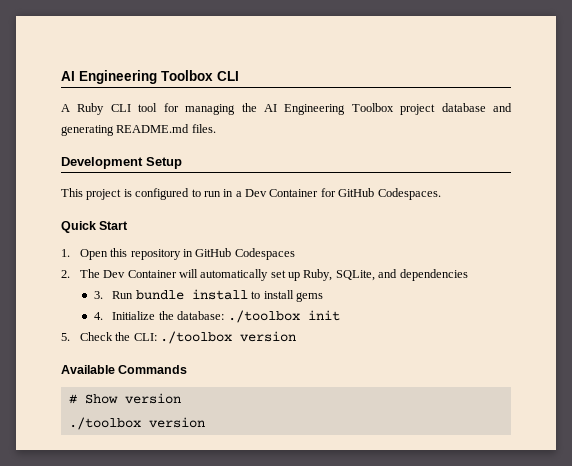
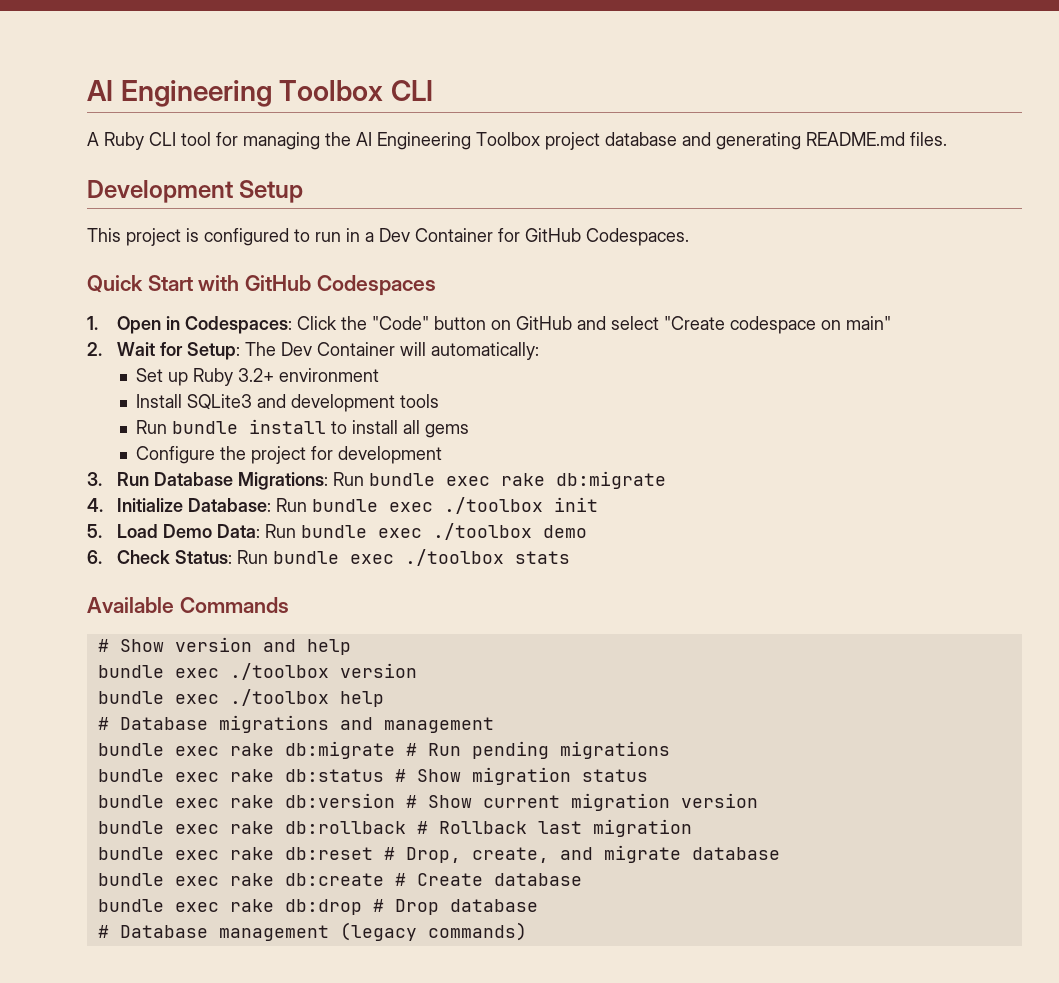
[61,248,295,260] [61,269,468,281] [93,291,103,299] // 1. Open this repository in GitHub Codespaces // 2. The Dev Container will automatically set up Ruby, SQLite, and dependencies // 3. -> [198,275,436,296] [87,316,891,334] [87,342,539,360] [136,368,380,386] [136,394,440,412] with GitHub Codespaces // 1. Open in Codespaces: Click the "Code" button on GitHub and select "Create codespace on main" // 2. Wait for Setup: The Dev Container will automatically: // Set up Ruby 3.2+ environment // Install SQLite3 and development tools //
(294, 294) none -> [403,420,421,434] all
[93,310,340,323] [61,331,296,344] 4. Initialize the database: ./toolbox init // 5. Check the CLI: ./toolbox version -> [136,446,443,464] [87,471,666,490] [87,497,598,514] [87,523,587,540] [87,549,570,566] Configure the project for development // 3. Run Database Migrations: Run bundle exec rake db:migrate // 4. Initialize Database: Run bundle exec ./toolbox init // 5. Load Demo Data: Run bundle exec ./toolbox demo // 6. Check Status: Run bundle exec ./toolbox stats
[68,417,205,430] // ./toolbox version -> [262,639,351,655] [97,663,417,680] [97,689,384,707] [97,715,494,733] [97,741,670,759] [97,767,648,785] [97,793,758,811] [97,819,692,837] [97,845,780,863] [97,873,582,886] [97,899,538,915] [97,922,527,941] and help // bundle exec ./toolbox version // bundle exec ./toolbox help // # Database migrations and management // bundle exec rake db:migrate # Run pending migrations // bundle exec rake db:status # Show migration status // bundle exec rake db:version # Show current migration version // bundle exec rake db:rollback # Rollback last migration // bundle exec rake db:reset # Drop, create, and migrate database // bundle exec rake db:create # Create database // bundle exec rake db:drop # Drop database // # Database management (legacy commands)

